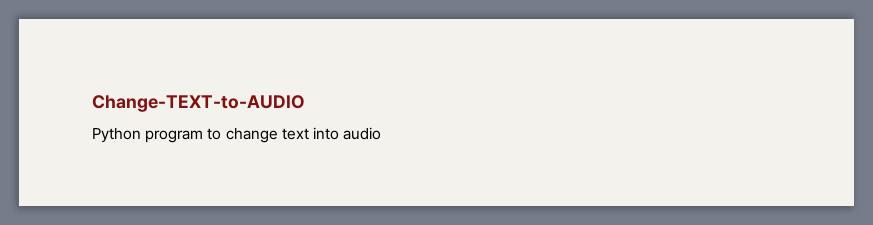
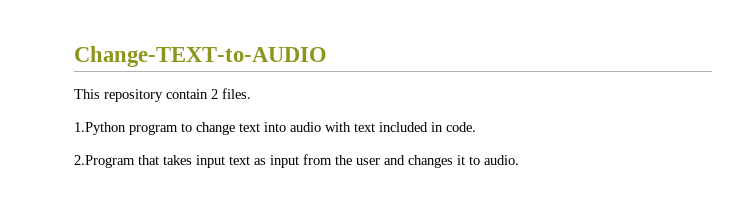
[92,128,141,143] Python -> [74,88,251,102] [74,122,126,135] This repository contain 2 files. // 1.Python
(382, 133) none -> [325,122,476,132] [74,154,519,168] with text included in code. // 2.Program that takes input text as input from the user and changes it to audio.

